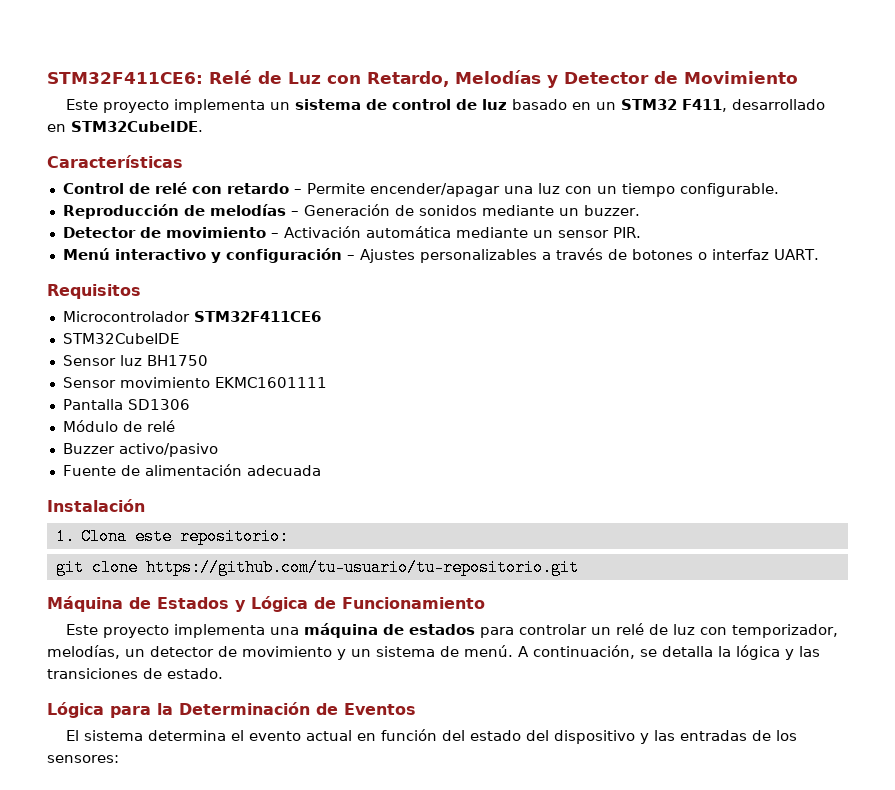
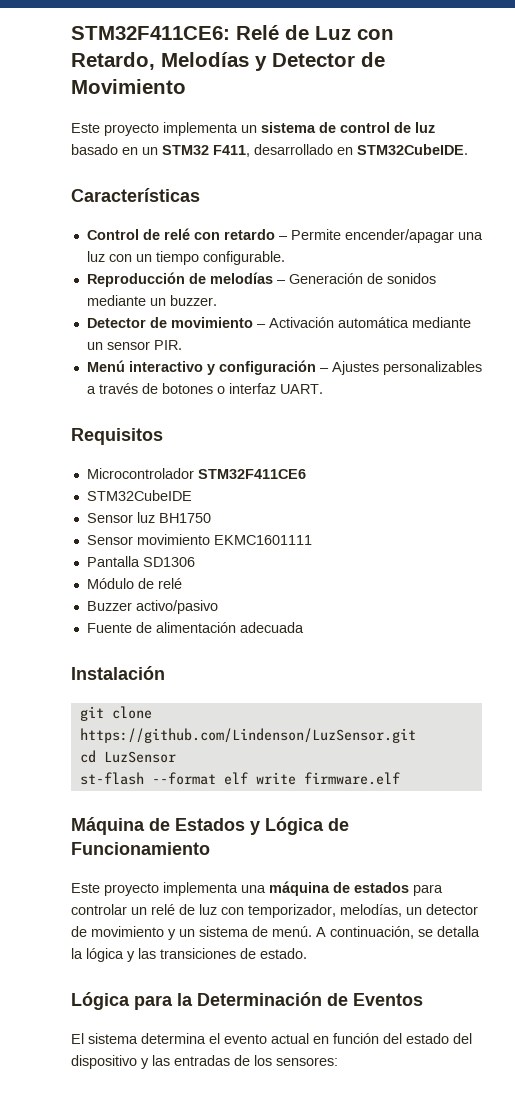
[55,528,289,545] [55,559,579,576] 1. Clona este repositorio: // git clone https://github.com/tu-usuario/tu-repositorio.git -> [79,706,152,721] [79,728,416,743] [79,750,176,763] [79,772,400,785] git clone https://github.com/Lindenson/LuzSensor.git // cd LuzSensor // st-flash --format elf write firmware.elf

